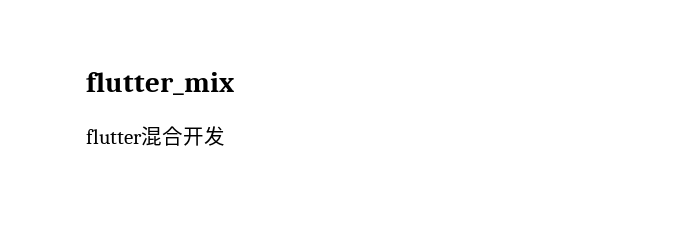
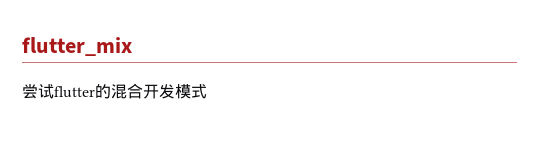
[86,129,142,144] flutter -> [22,84,111,99] 尝试flutter的
(225, 136) none -> [175,84,207,99] 模式

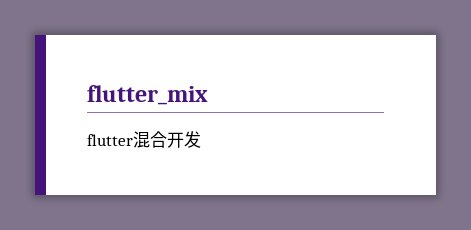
[22,84,111,99] 尝试flutter的 -> [87,134,133,146] flutter
[175,84,207,99] 模式 -> (201, 139) none

